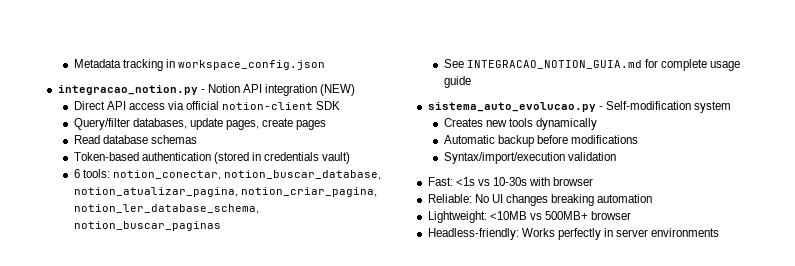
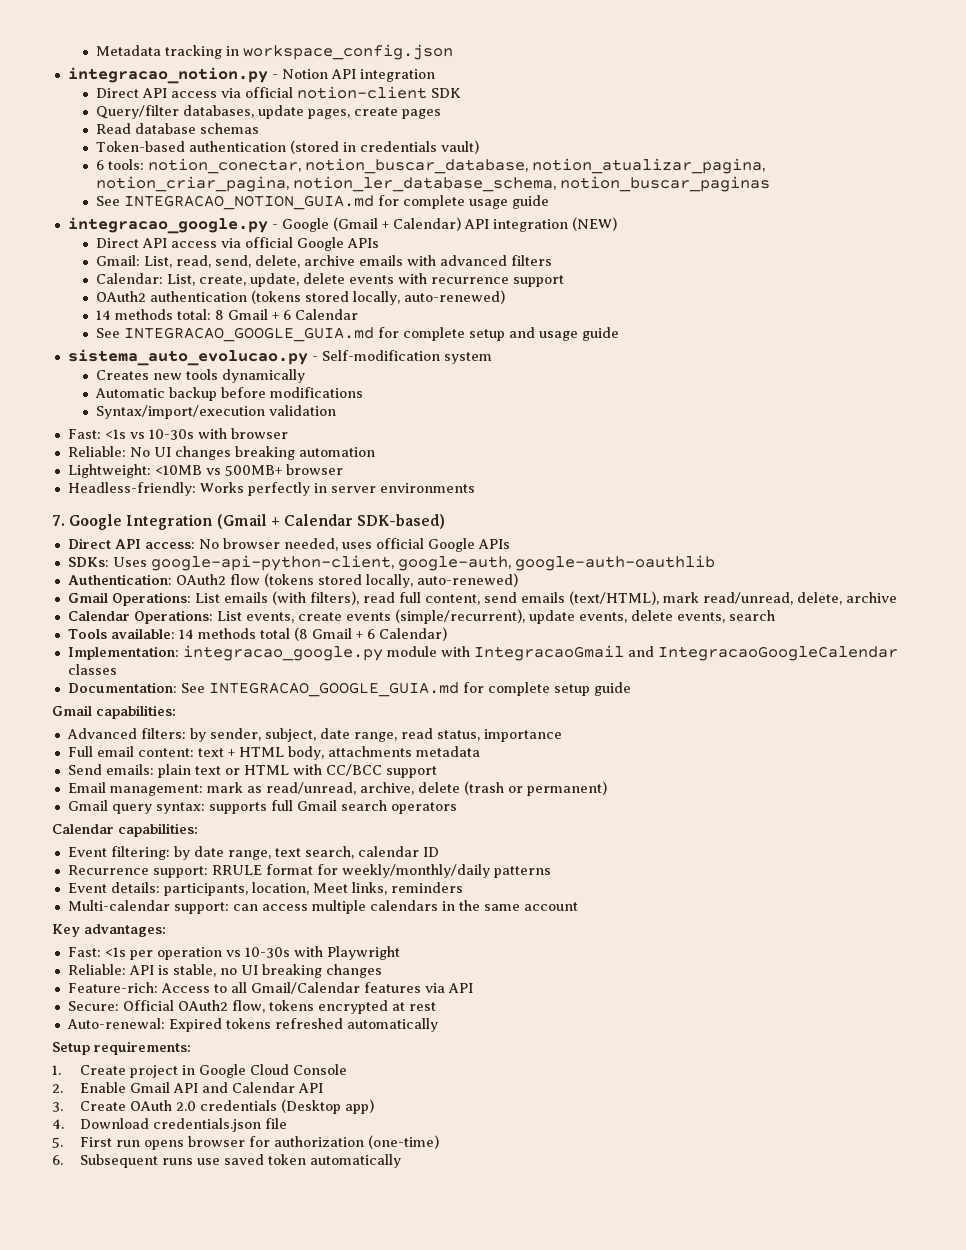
[320,84,356,96] (NEW) -> (435, 75) none
(471, 82) none -> [67,217,617,234] [95,237,379,251] [95,255,552,268] [95,273,564,287] [95,290,505,305] [95,309,358,320] [95,327,619,342] // integracao_google.py - Google (Gmail + Calendar) API integration (NEW) // Direct API access via official Google APIs // Gmail: List, read, send, delete, archive emails with advanced filters // Calendar: List, create, update, delete events with recurrence support // OAuth2 authentication (tokens stored locally, auto-renewed) // 14 methods total: 8 Gmail + 6 Calendar // See INTEGRACAO_GOOGLE_GUIA.md for complete setup and usage guide
(720, 232) none -> [52,514,446,530] [67,538,510,552] [67,555,715,571] [67,573,518,588] [67,591,897,606] [67,609,775,624] [67,627,447,641] [67,645,898,661] [67,664,117,675] [67,682,631,697] [52,705,176,719] [66,728,562,742] [67,746,480,760] [67,764,437,778] [67,781,607,796] [67,800,457,814] [52,823,198,837] [67,846,439,860] [67,864,551,878] [67,882,463,896] [67,900,578,914] [52,924,166,937] [67,946,400,960] [67,964,382,978] [67,982,473,994] [67,1000,436,1014] [66,1018,438,1032] [52,1041,191,1055] [52,1064,347,1078] [52,1082,323,1093] [52,1099,374,1114] [52,1118,287,1132] [52,1135,439,1150] [52,1154,401,1168] // 7. Google Integration (Gmail + Calendar SDK-based) // Direct API access: No browser needed, uses official Google APIs // SDKs: Uses google-api-python-client, google-auth, google-auth-oauthlib // Authentication: OAuth2 flow (tokens stored locally, auto-renewed) // Gmail Operations: List emails (with filters), read full content, send emails (text/HTML), mark read/unread, delete, archive // Calendar Operations: List events, create events (simple/recurrent), update events, delete events, search // Tools available: 14 methods total (8 Gmail + 6 Calendar) // Implementation: integracao_google.py module with IntegracaoGmail and IntegracaoGoogleCalendar classes // Documentation: See INTEGRACAO_GOOGLE_GUIA.md for complete setup guide // Gmail capabilities: // Advanced filters: by sender, subject, date range, read status, importance // Full email content: text + HTML body, attachments metadata // Send emails: plain text or HTML with CC/BCC support // Email management: mark as read/unread, archive, delete (trash or permanent) // Gmail query syntax: supports full Gmail search operators // Calendar capabilities: // Event filtering: by date range, text search, calendar ID // Recurrence support: RRULE format for weekly/monthly/daily patterns // Event details: participants, location, Meet links, reminders // Multi-calendar support: can access multiple calendars in the same account // Key advantages: // Fast: <1s per operation vs 10-30s with Playwright // Reliable: API is stable, no UI breaking changes // Feature-rich: Access to all Gmail/Calendar features via API // Secure: Official OAuth2 flow, tokens encrypted at rest // Auto-renewal: Expired tokens refreshed automatically // Setup requirements: // 1. Create project in Google Cloud Console // 2. Enable Gmail API and Calendar API // 3. Create OAuth 2.0 credentials (Desktop app) // 4. Download credentials.json file // 5. First run opens browser for authorization (one-time) // 6. Subsequent runs use saved token automatically

